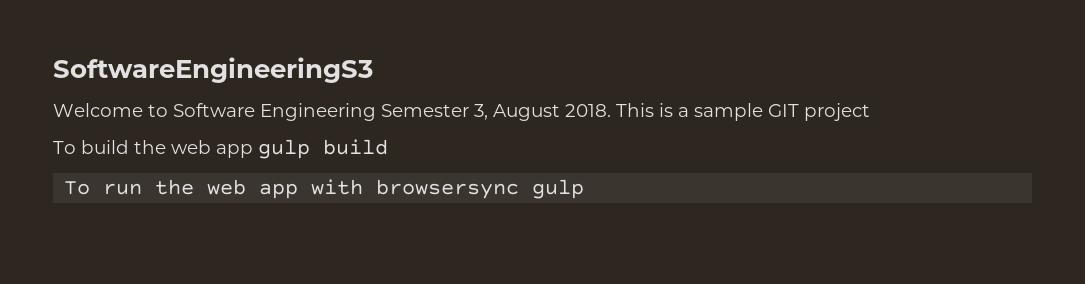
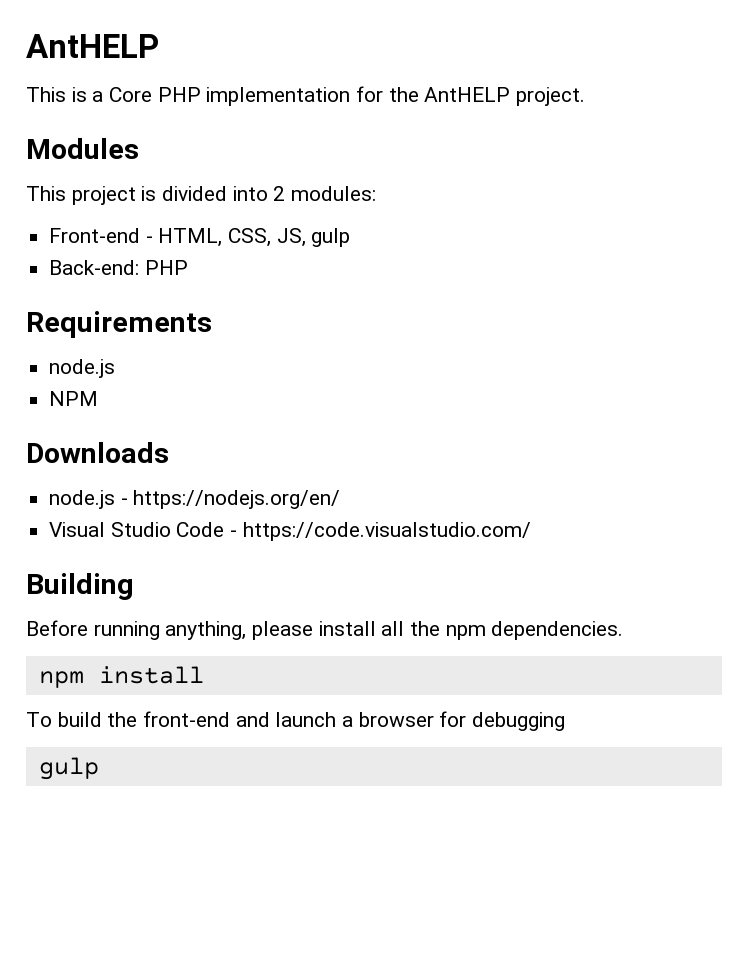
[53,57,373,83] [53,103,870,121] [53,139,388,159] [64,179,520,199] SoftwareEngineeringS3 // Welcome to Software Engineering Semester 3, August 2018. This is a sample GIT project // To build the web app gulp build // To run the web app with browsersync -> [26,34,159,58] [26,86,586,106] [26,138,139,159] [26,186,377,205] [49,228,351,247] [49,260,188,275] [26,311,212,338] [49,359,116,378] [49,391,99,406] [26,442,169,463] [49,490,341,509] [49,522,531,541] [26,573,134,600] [26,620,624,640] [38,666,204,688] [26,711,566,731] AntHELP // This is a Core PHP implementation for the AntHELP project. // Modules // This project is divided into 2 modules: // Front-end - HTML, CSS, JS, gulp // Back-end: PHP // Requirements // node.js // NPM // Downloads // node.js - https://nodejs.org/en/ // Visual Studio Code - https://code.visualstudio.com/ // Building // Before running anything, please install all the npm dependencies. // npm install // To build the front-end and launch a browser for debugging //

